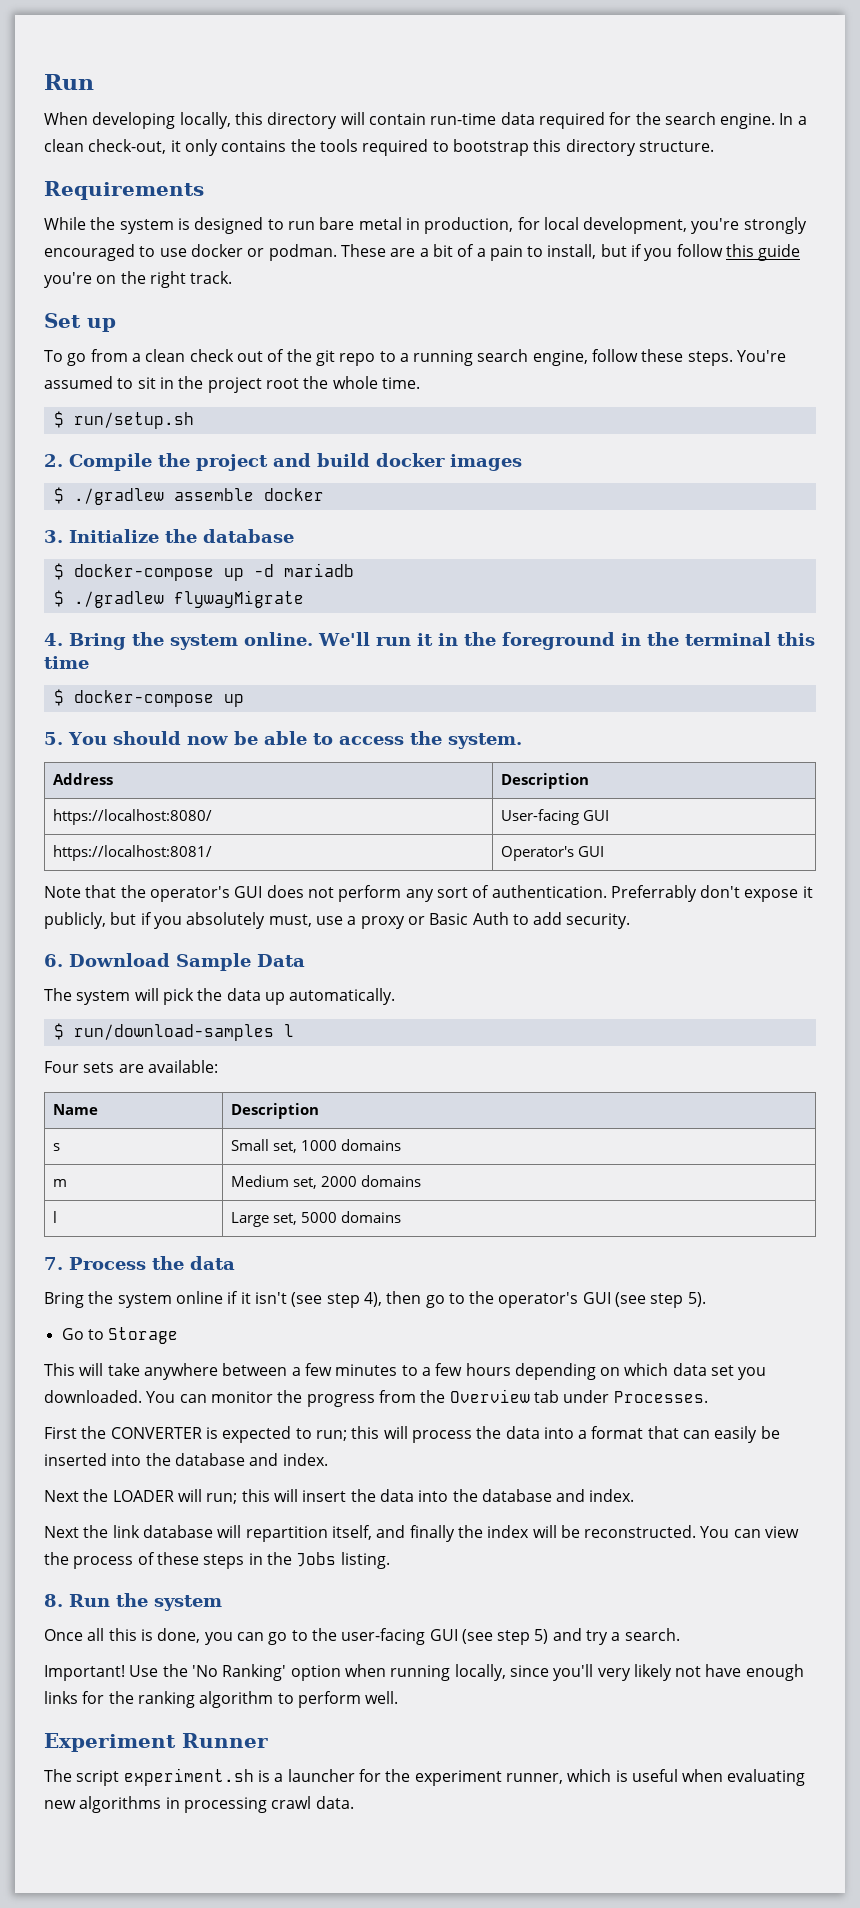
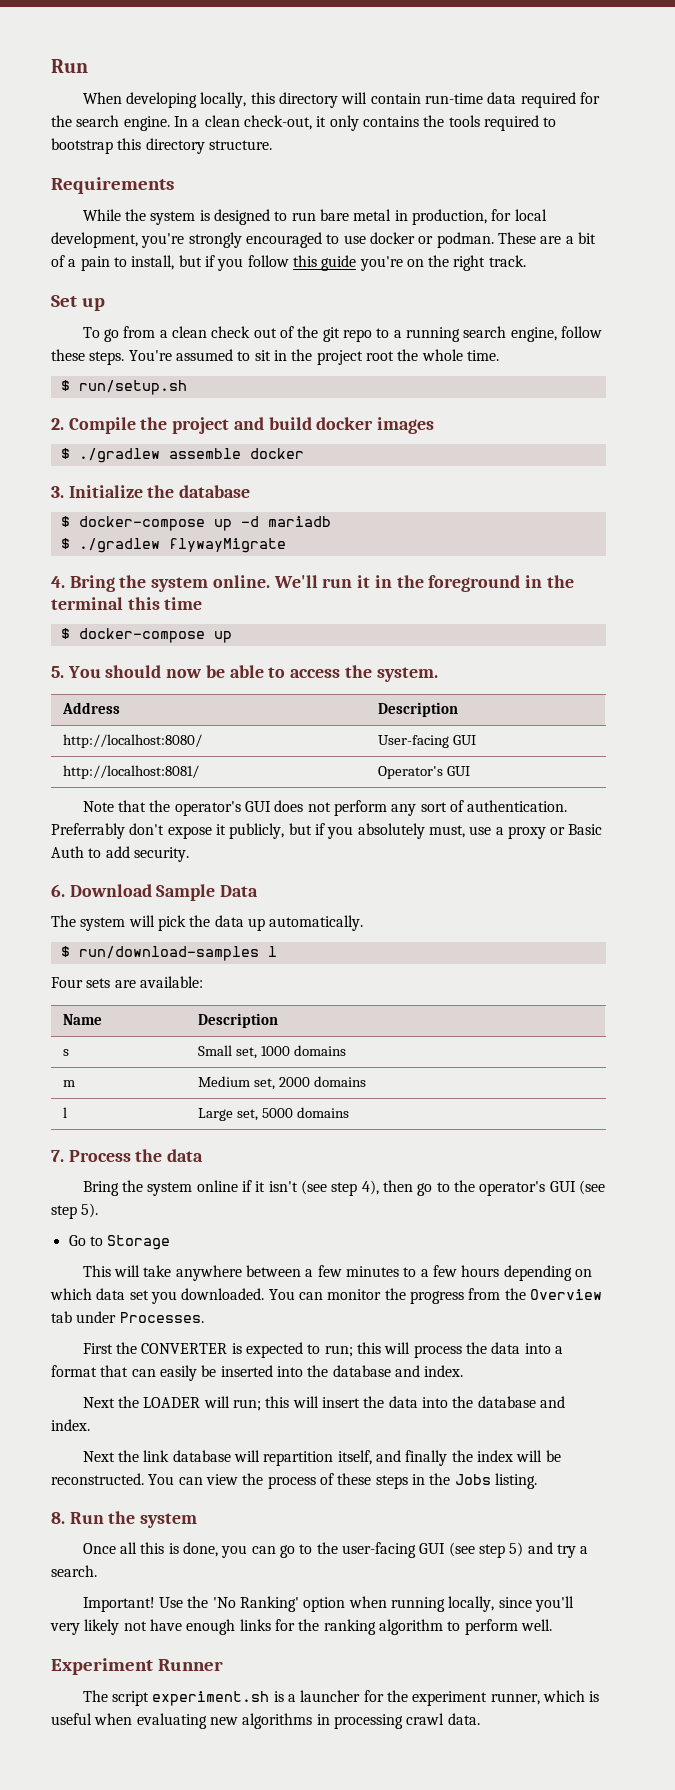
[52,809,212,825] https://localhost:8080/ -> [62,734,202,748] http://localhost:8080/
[52,845,212,861] https://localhost:8081/ -> [62,765,199,779] http://localhost:8081/

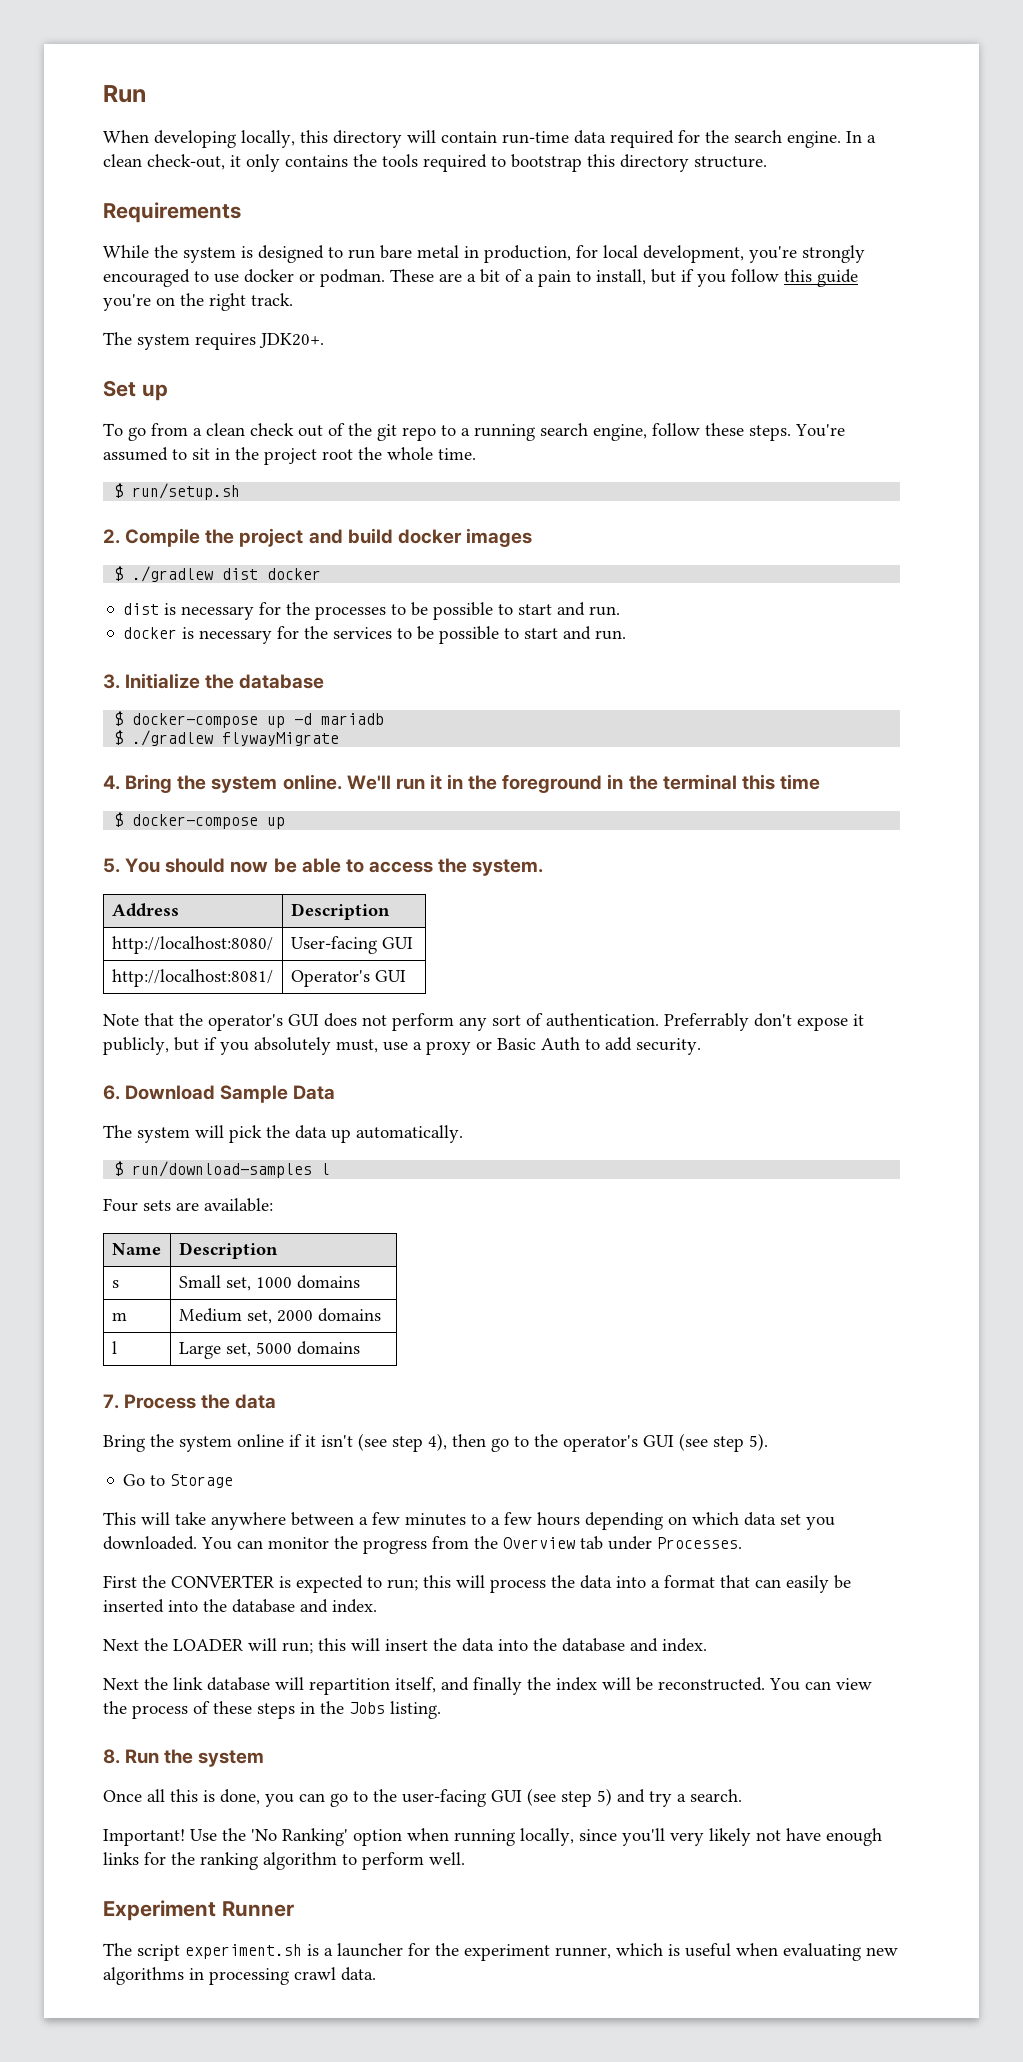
(526, 261) none -> [103,332,324,350] // The system requires JDK20+.
[168,448,304,459] assemble docker -> [222,568,322,580] [123,602,621,620] [123,626,627,644] dist docker // dist is necessary for the processes to be possible to start and run. // docker is necessary for the services to be possible to start and run.

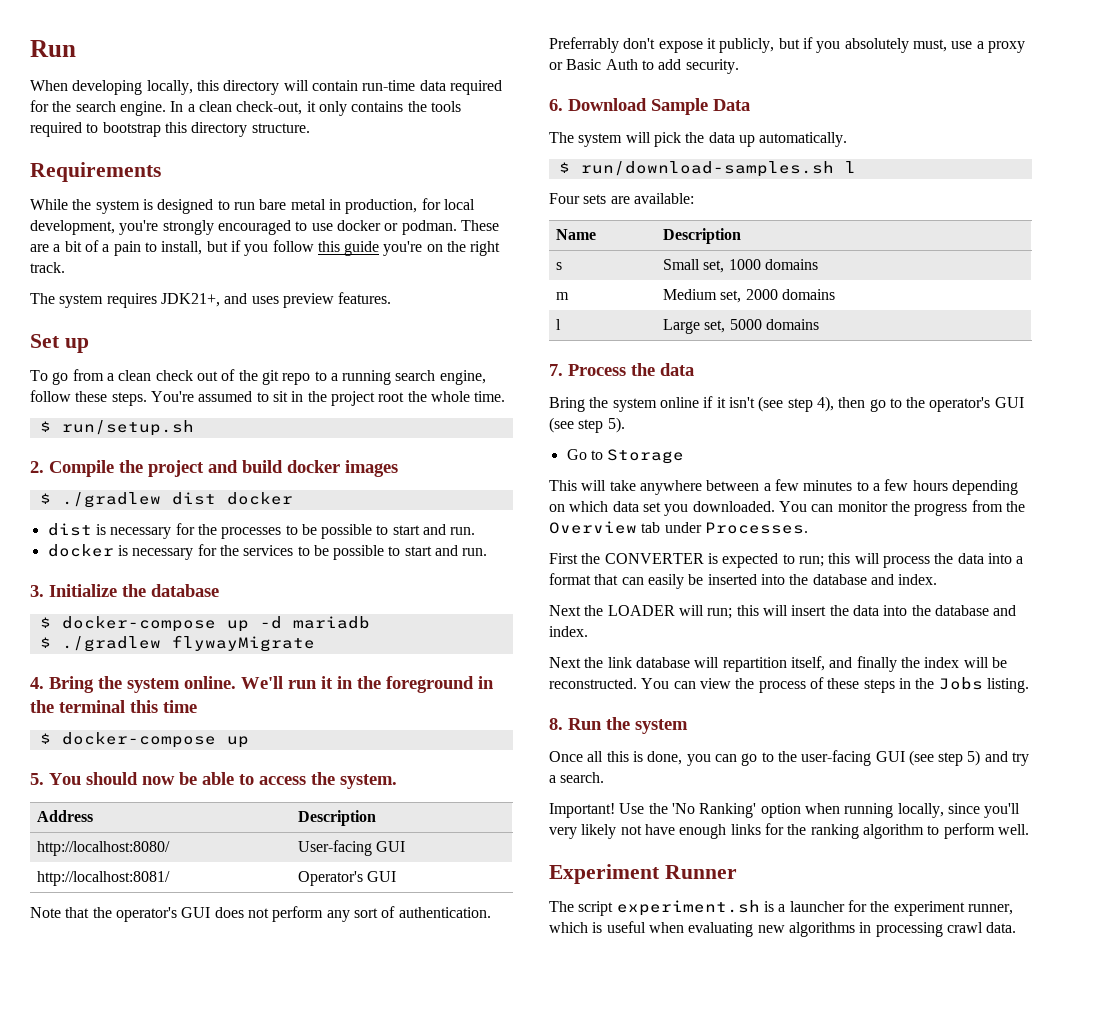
[259,333,324,348] JDK20+. -> [160,292,392,308] JDK21+, and uses preview features.
[132,1161,313,1178] run/download-samples -> [580,161,834,177] run/download-samples.sh

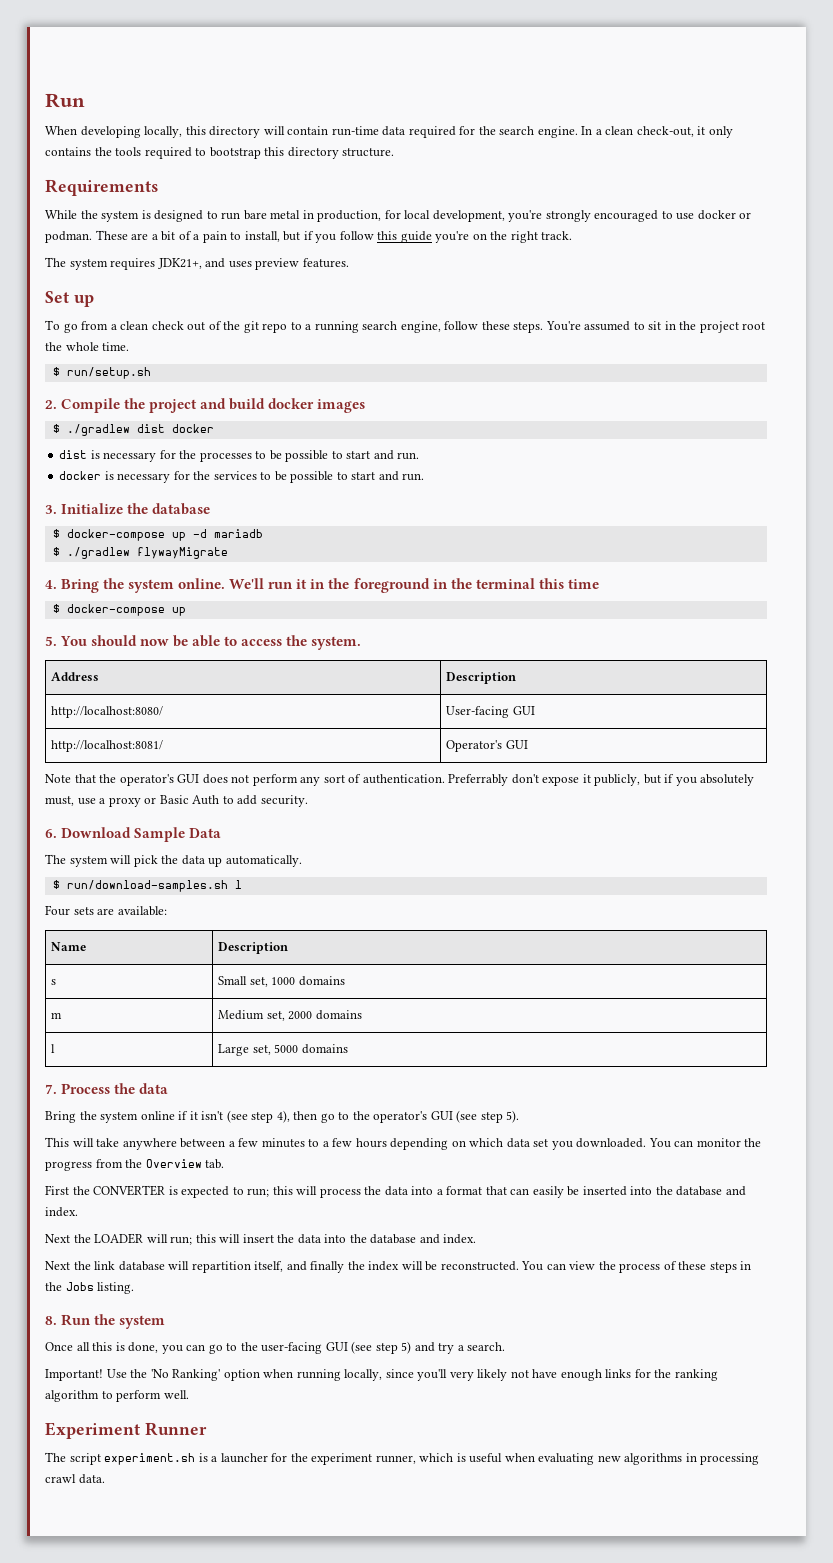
[566,449,685,464] // Go to Storage -> (520, 1116) none
[641,522,808,534] tab under Processes. -> [205,1159,225,1169] tab.

